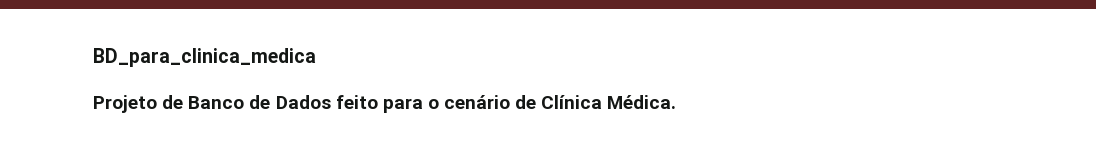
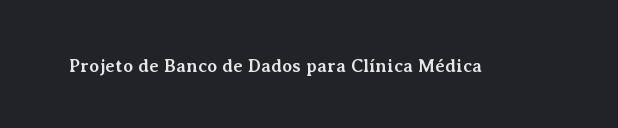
[93,48,316,67] BD_para_clinica_medica // -> (69, 67) none
[335,95,677,113] feito para o cenário de Clínica Médica. -> [306,58,482,76] para Clínica Médica

